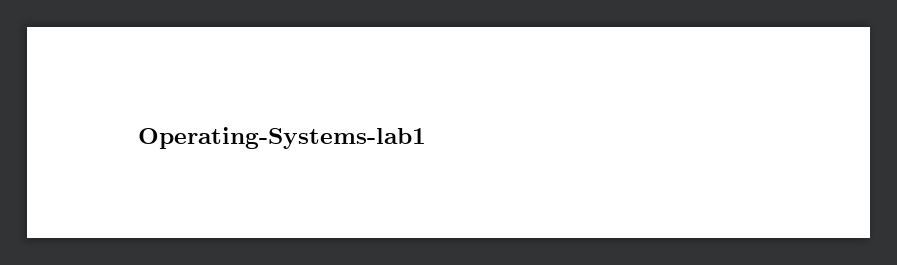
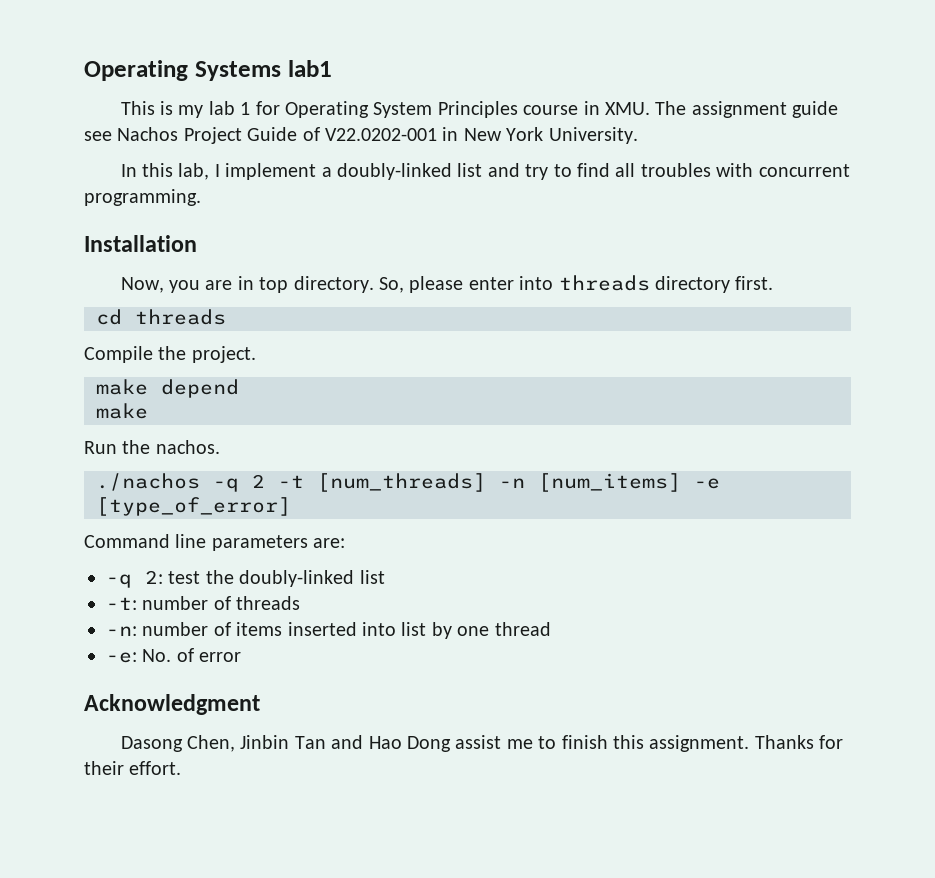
[138,127,426,149] Operating-Systems-lab1 -> [84,60,332,81] [120,101,839,118] [84,127,638,144] [120,163,850,180] [84,189,201,206] [84,235,197,252] [120,275,774,293] [96,309,226,325] [84,346,256,363] [96,379,239,398] [96,403,148,419] [84,440,220,454] [96,473,720,492] [96,497,291,516] [84,534,346,551] [106,570,385,588] [106,596,301,610] [106,622,551,639] [106,648,242,663] [84,694,260,715] [120,735,844,752] [84,761,182,775] Operating Systems lab1 // This is my lab 1 for Operating System Principles course in XMU. The assignment guide see Nachos Project Guide of V22.0202-001 in New York University. // In this lab, I implement a doubly-linked list and try to find all troubles with concurrent programming. // Installation // Now, you are in top directory. So, please enter into threads directory first. // cd threads // Compile the project. // make depend // make // Run the nachos. // ./nachos -q 2 -t [num_threads] -n [num_items] -e [type_of_error] // Command line parameters are: // -q 2: test the doubly-linked list // -t: number of threads // -n: number of items inserted into list by one thread // -e: No. of error // Acknowledgment // Dasong Chen, Jinbin Tan and Hao Dong assist me to finish this assignment. Thanks for their effort.

